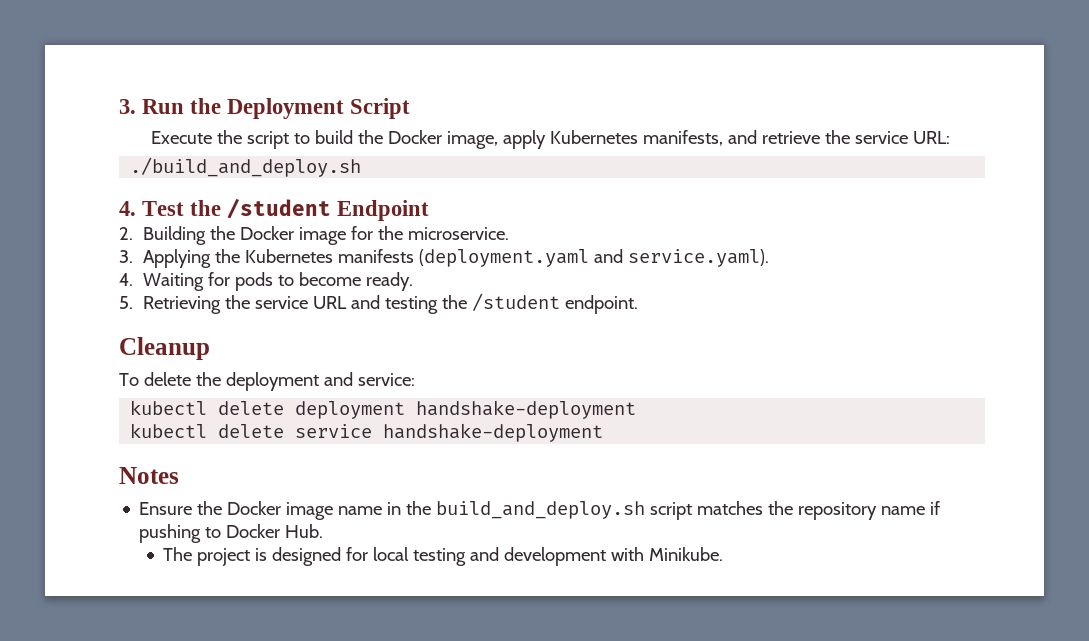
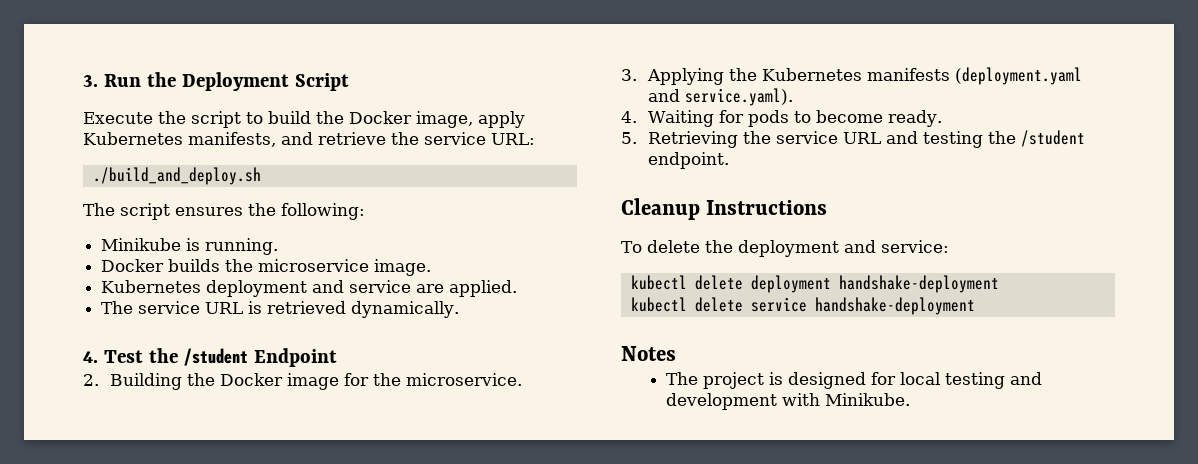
(362, 167) none -> [83,203,365,220] [101,238,279,255] [101,259,432,276] [101,280,518,297] [101,301,460,318] // The script ensures the following: // Minikube is running. // Docker builds the microservice image. // Kubernetes deployment and service are applied. // The service URL is retrieved dynamically.
(210, 348) none -> [706,200,828,215] Instructions
[139,501,941,520] [139,524,324,543] // Ensure the Docker image name in the build_and_deploy.sh script matches the repository name if pushing to Docker Hub. -> (676, 353) none

